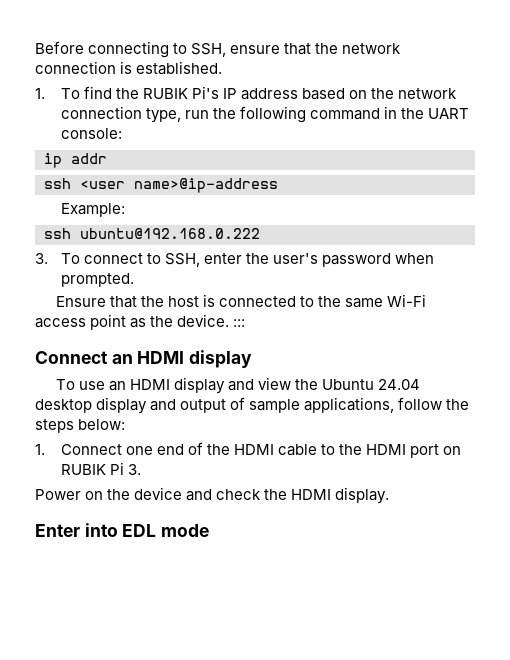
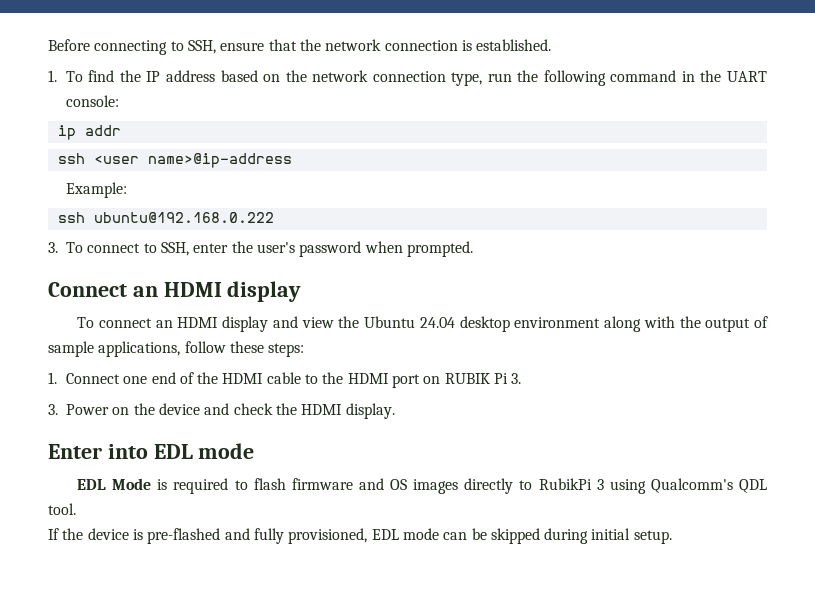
[143,86,220,99] RUBIK Pi's -> (141, 76) none
[55,294,427,308] [35,314,246,330] // Ensure that the host is connected to the same Wi-Fi access point as the device. ::: -> (473, 249) none
[79,381,106,390] use -> [98,318,152,328] connect
[96,397,177,414] display and -> [514,316,701,332] environment along with the
[446,399,470,410] [35,419,126,433] the steps below: -> [229,341,305,357] these steps:
(141, 469) none -> [48,404,58,415] 3.
(210, 530) none -> [77,478,767,494] [48,503,76,515] [48,528,672,544] // EDL Mode is required to flash firmware and OS images directly to RubikPi 3 using Qualcomm's QDL tool. // If the device is pre-flashed and fully provisioned, EDL mode can be skipped during initial setup.

